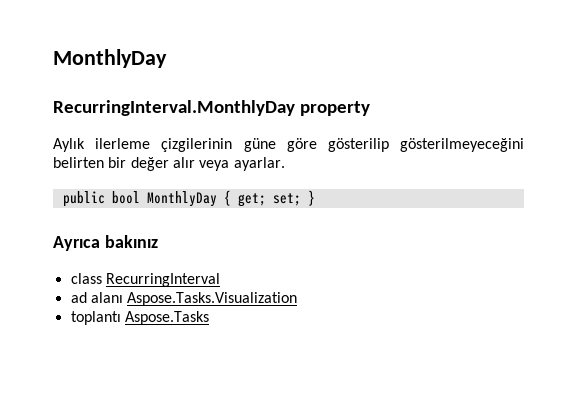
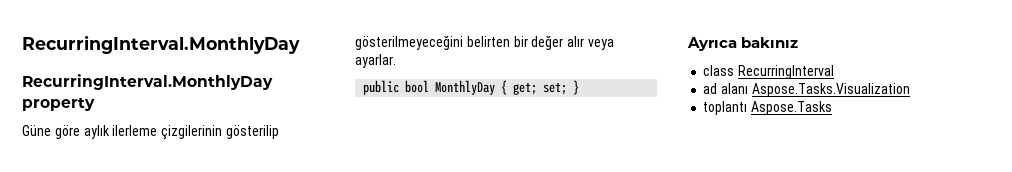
[53,49,167,68] MonthlyDay -> [22,35,300,54] RecurringInterval.MonthlyDay
[53,138,317,152] Aylık ilerleme çizgilerinin güne göre -> [22,125,223,140] Güne göre aylık ilerleme çizgilerinin

